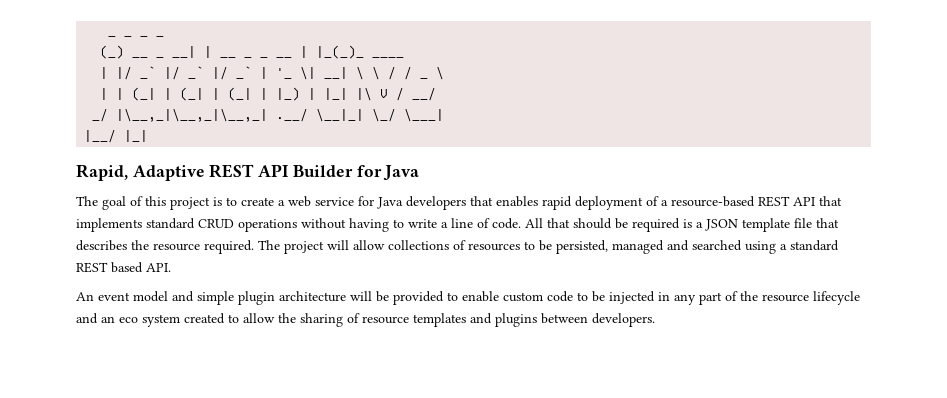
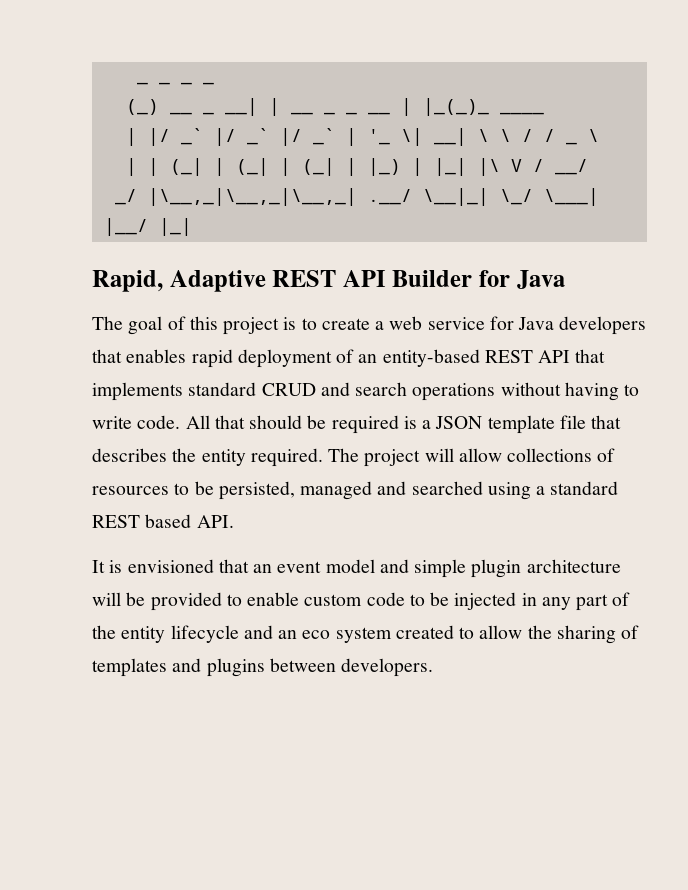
[661,196,755,207] a resource-based -> [358,349,480,367] an entity-based
(234, 223) none -> [320,382,408,396] and search
[441,218,490,228] a line of -> (132, 422) none
[153,243,200,251] resource -> [201,449,246,466] entity
[76,292,94,301] An -> [92,559,273,573] It is envisioned that an
[762,294,809,302] resource -> [121,626,166,643] entity
[362,316,409,324] resource -> (640, 632) none

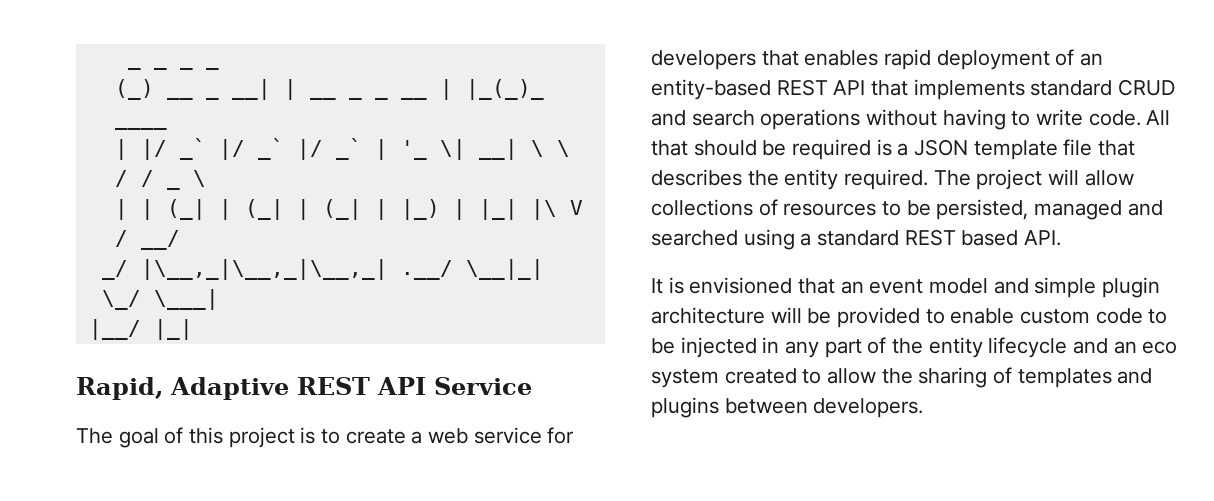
[392,270,565,289] Builder for Java -> [434,377,533,395] Service
[518,317,555,330] Java -> (575, 435) none

